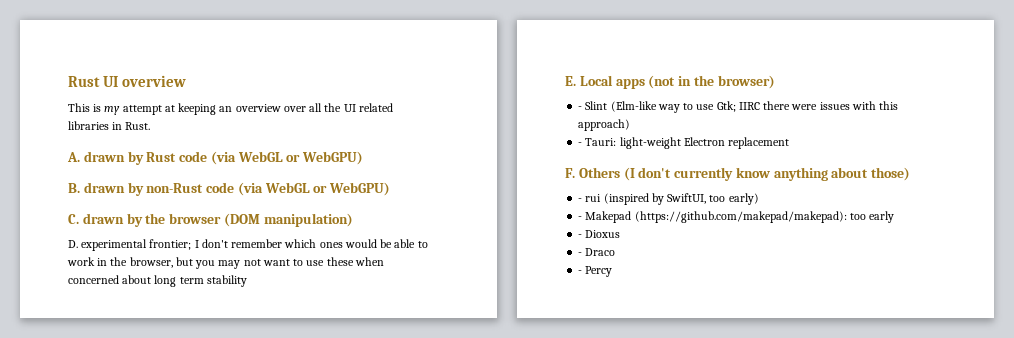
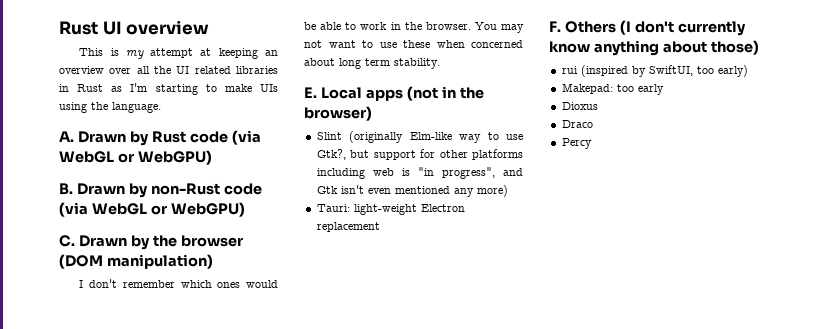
[125,122,151,130] Rust. -> [77,83,278,95] [59,102,161,113] Rust as I'm starting to make UIs using the language.
[83,151,125,162] drawn -> [77,131,126,143] Drawn
[83,182,125,193] drawn -> [76,183,125,195] Drawn
[82,213,124,224] drawn -> [78,235,127,247] Drawn
[68,239,192,251] D. experimental frontier; -> (213, 261) none
[129,257,216,269] browser, but you -> [425,22,497,30] browser. You
[206,275,247,287] stability -> [394,58,440,69] stability.
[578,101,899,113] [578,119,631,131] [578,142,583,146] - Slint (Elm-like way to use Gtk; IIRC there were issues with this approach) // - -> [316,131,523,143] [316,149,523,160] [316,167,523,179] [316,185,508,197] Slint (originally Elm-like way to use Gtk?, but support for other platforms including web is "in progress", and Gtk isn't even mentioned any more) //
[578,198,583,202] - -> (759, 47) none
[578,211,847,223] - Makepad (https://github.com/makepad/makepad): -> [561,83,613,94] Makepad:
[578,234,583,238] - -> (664, 89) none
[578,252,583,256] - -> (598, 106) none
[578,270,583,274] - -> (593, 124) none

